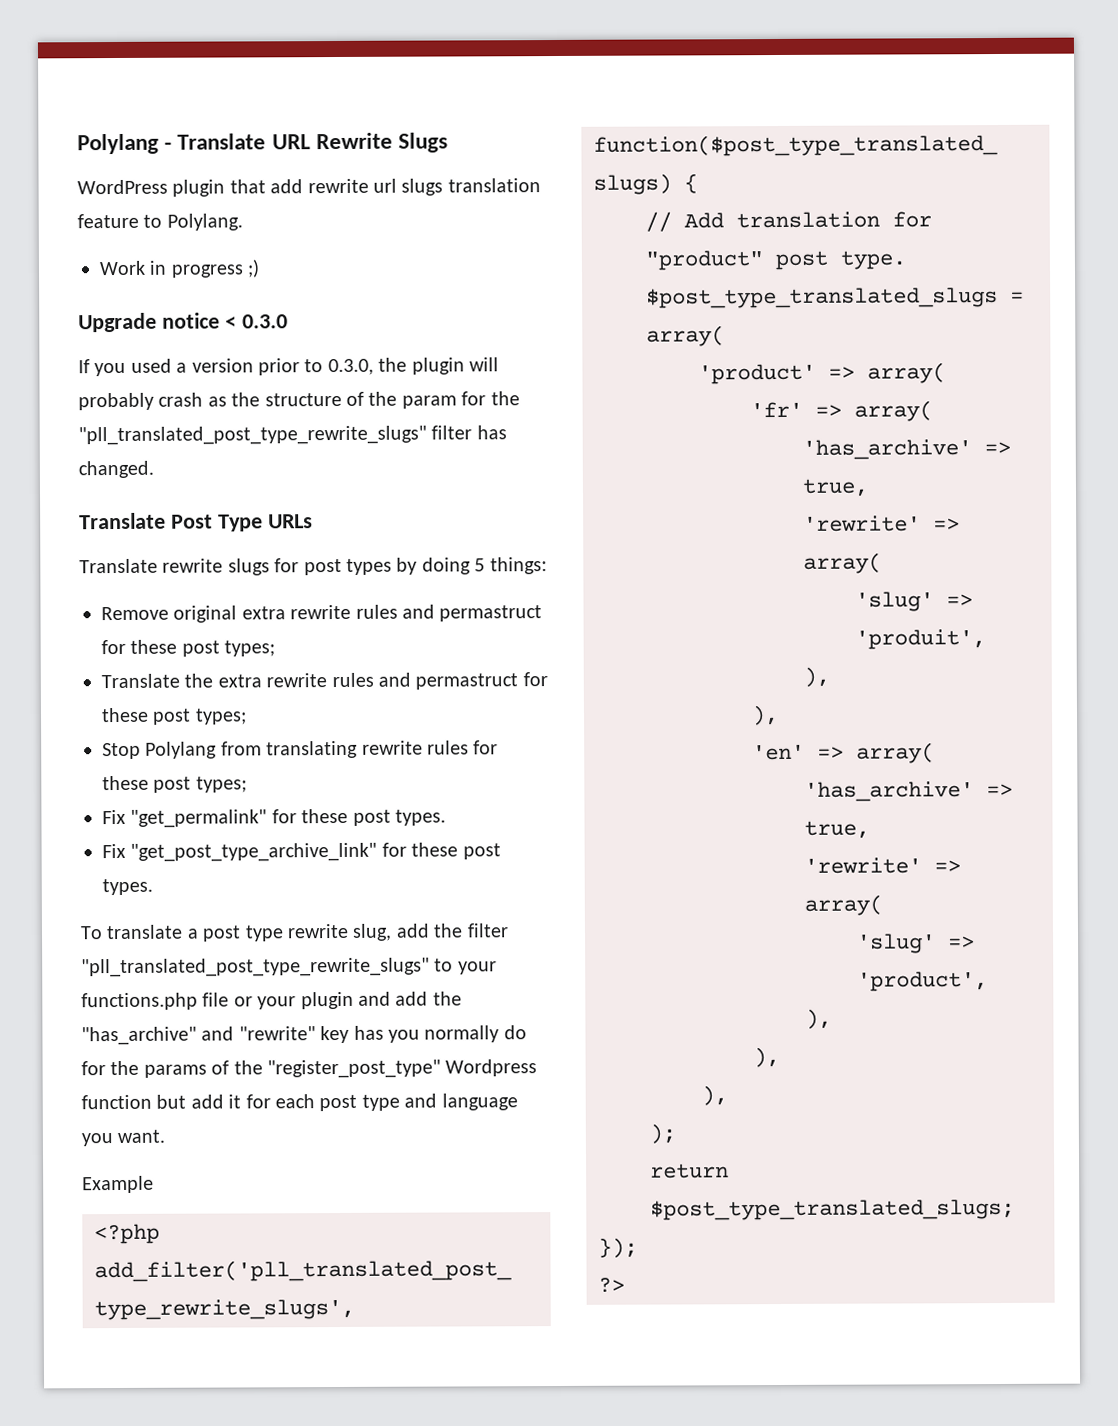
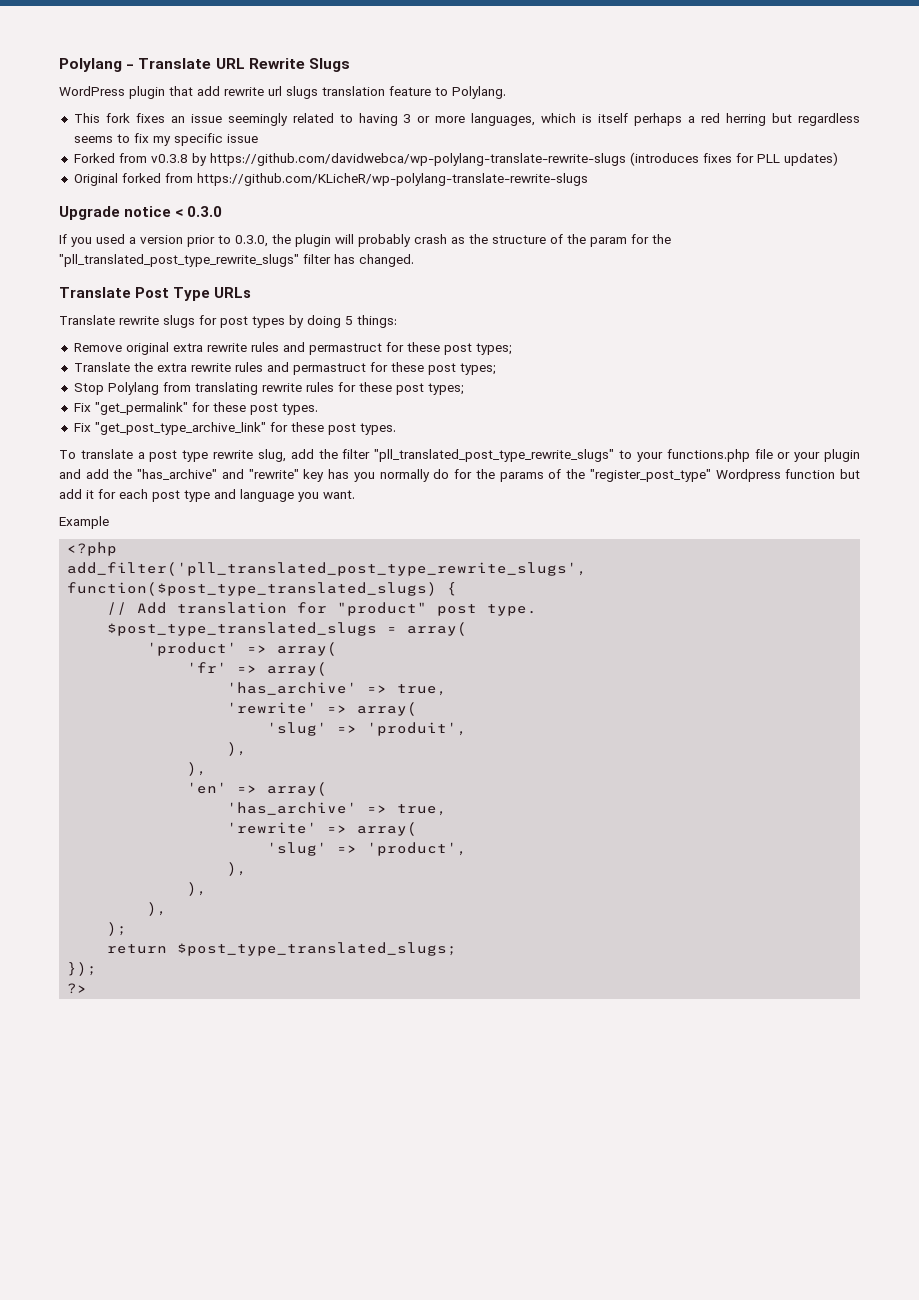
[99,259,261,278] Work in progress ;) -> [73,113,861,126] [73,133,258,146] [73,152,838,166] [73,173,588,186] This fork fixes an issue seemingly related to having 3 or more languages, which is itself perhaps a red herring but regardless seems to fix my specific issue // Forked from v0.3.8 by https://github.com/davidwebca/wp-polylang-translate-rewrite-slugs (introduces fixes for PLL updates) // Original forked from https://github.com/KLicheR/wp-polylang-translate-rewrite-slugs

